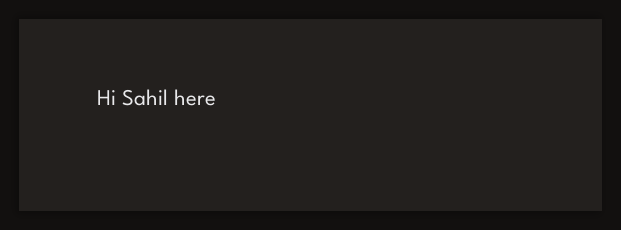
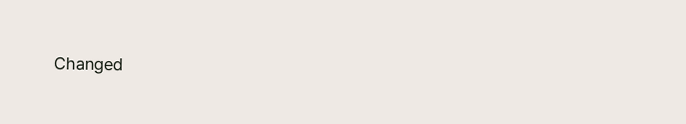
[97,89,217,106] Hi Sahil here -> [53,56,124,75] Changed

